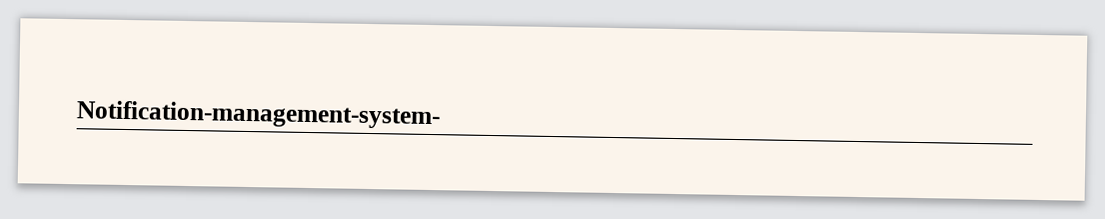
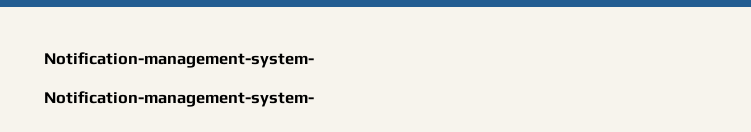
[76,100,441,130] Notification-management-system- -> [44,52,314,68] [44,91,314,107] Notification-management-system- // Notification-management-system-

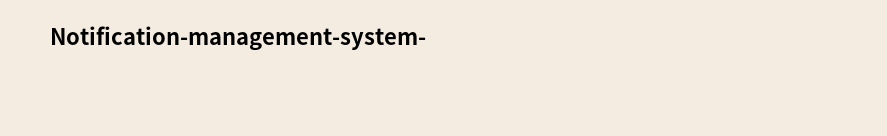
[44,52,314,68] [44,91,314,107] Notification-management-system- // Notification-management-system- -> [50,26,426,51] Notification-management-system-

